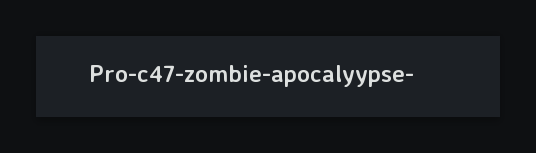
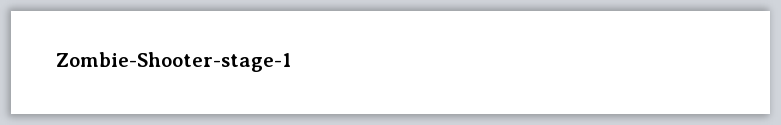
[89,65,414,87] Pro-c47-zombie-apocalyypse- -> [56,52,291,72] Zombie-Shooter-stage-1

